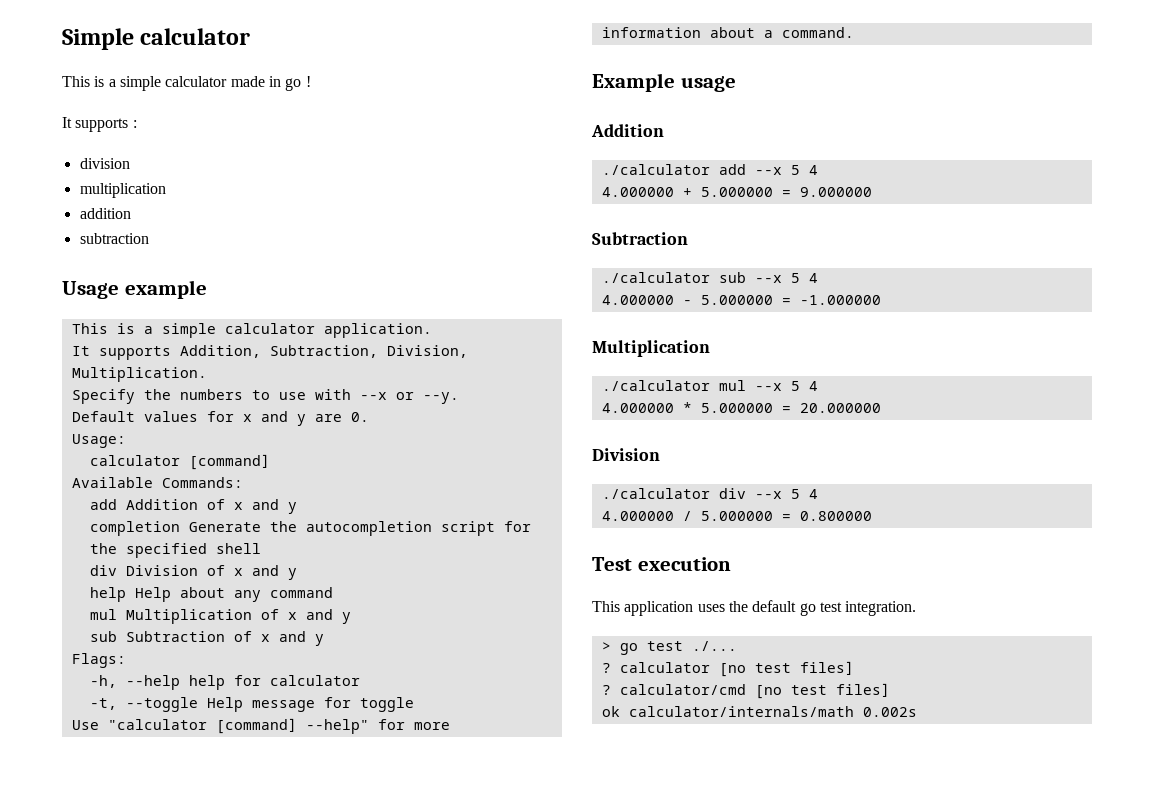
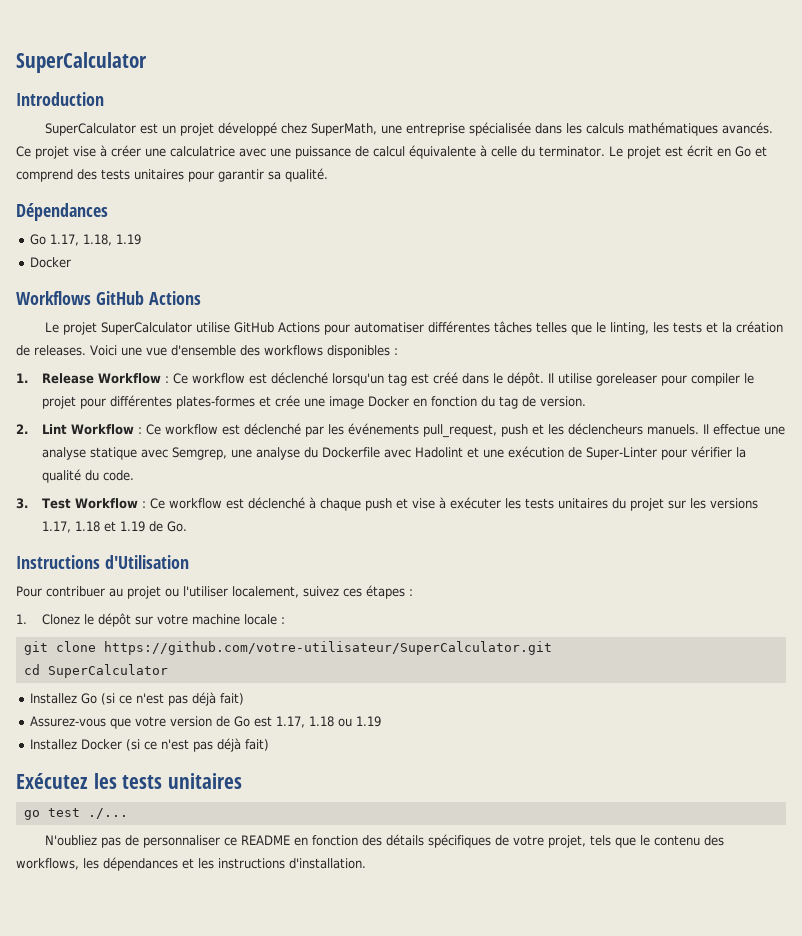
[62,28,251,50] [62,76,311,91] [62,117,137,132] [79,158,130,169] [79,183,166,198] [79,208,131,219] [79,233,149,244] [62,280,207,299] [71,323,432,338] [71,345,468,360] [71,367,207,382] [71,389,459,404] [71,411,369,426] [71,434,126,448] [89,454,270,470] [71,477,243,488] [89,499,297,514] [89,521,531,536] [89,543,261,558] [89,565,297,580] [89,587,333,602] [89,609,351,624] [89,631,324,646] [71,653,126,668] [89,675,360,690] [89,697,414,712] [71,718,450,734] [601,27,854,38] [592,73,736,92] [591,124,664,137] [601,164,818,175] [601,187,872,197] [592,232,688,245] [601,272,818,283] [601,295,881,305] [592,340,710,357] [601,380,818,391] [601,402,881,413] [592,448,660,461] [601,488,818,499] [601,511,872,521] [592,557,731,571] [592,600,917,616] [601,641,737,655] [601,661,854,677] [601,683,890,699] [601,706,917,717] Simple calculator // This is a simple calculator made in go ! // It supports : // division // multiplication // addition // subtraction // Usage example // This is a simple calculator application. // It supports Addition, Subtraction, Division, Multiplication. // Specify the numbers to use with --x or --y. // Default values for x and y are 0. // Usage: // calculator [command] // Available Commands: // add Addition of x and y // completion Generate the autocompletion script for the specified shell // div Division of x and y // help Help about any command // mul Multiplication of x and y // sub Subtraction of x and y // Flags: // -h, --help help for calculator // -t, --toggle Help message for toggle // Use "calculator [command] --help" for more information about a command. // Example usage // Addition // ./calculator add --x 5 4 // 4.000000 + 5.000000 = 9.000000 // Subtraction // ./calculator sub --x 5 4 // 4.000000 - 5.000000 = -1.000000 // Multiplication // ./calculator mul --x 5 4 // 4.000000 * 5.000000 = 20.000000 // Division // ./calculator div --x 5 4 // 4.000000 / 5.000000 = 0.800000 // Test execution // This application uses the default go test integration. // > go test ./... // ? calculator [no test files] // ? calculator/cmd [no test files] // ok calculator/internals/math 0.002s -> [16,52,147,73] [16,92,104,106] [44,122,773,136] [16,145,767,159] [16,168,328,182] [16,203,108,221] [30,234,142,246] [30,257,72,268] [16,291,201,305] [44,321,783,335] [16,345,398,358] [16,372,754,386] [41,395,586,409] [16,423,785,438] [41,446,746,460] [41,469,134,483] [16,497,758,511] [41,521,187,533] [16,555,189,569] [16,585,413,599] [16,613,285,627] [23,641,552,655] [23,664,168,678] [30,692,245,706] [30,716,382,729] [30,738,270,752] [16,773,243,789] [23,808,128,820] [44,834,724,848] [16,857,366,871] SuperCalculator // Introduction // SuperCalculator est un projet développé chez SuperMath, une entreprise spécialisée dans les calculs mathématiques avancés. Ce projet vise à créer une calculatrice avec une puissance de calcul équivalente à celle du terminator. Le projet est écrit en Go et comprend des tests unitaires pour garantir sa qualité. // Dépendances // Go 1.17, 1.18, 1.19 // Docker // Workflows GitHub Actions // Le projet SuperCalculator utilise GitHub Actions pour automatiser différentes tâches telles que le linting, les tests et la création de releases. Voici une vue d'ensemble des workflows disponibles : // 1. Release Workflow : Ce workflow est déclenché lorsqu'un tag est créé dans le dépôt. Il utilise goreleaser pour compiler le projet pour différentes plates-formes et crée une image Docker en fonction du tag de version. // 2. Lint Workflow : Ce workflow est déclenché par les événements pull_request, push et les déclencheurs manuels. Il effectue une analyse statique avec Semgrep, une analyse du Dockerfile avec Hadolint et une exécution de Super-Linter pour vérifier la qualité du code. // 3. Test Workflow : Ce workflow est déclenché à chaque push et vise à exécuter les tests unitaires du projet sur les versions 1.17, 1.18 et 1.19 de Go. // Instructions d'Utilisation // Pour contribuer au projet ou l'utiliser localement, suivez ces étapes : // 1. Clonez le dépôt sur votre machine locale : // git clone https://github.com/votre-utilisateur/SuperCalculator.git // cd SuperCalculator // Installez Go (si ce n'est pas déjà fait) // Assurez-vous que votre version de Go est 1.17, 1.18 ou 1.19 // Installez Docker (si ce n'est pas déjà fait) // Exécutez les tests unitaires // go test ./... // N'oubliez pas de personnaliser ce README en fonction des détails spécifiques de votre projet, tels que le contenu des workflows, les dépendances et les instructions d'installation.

